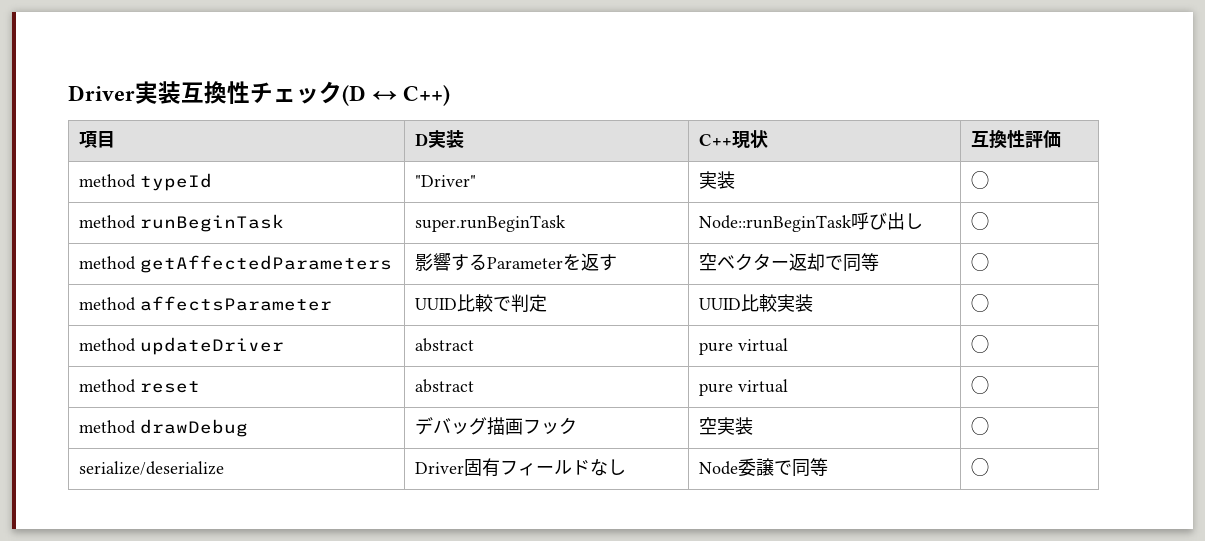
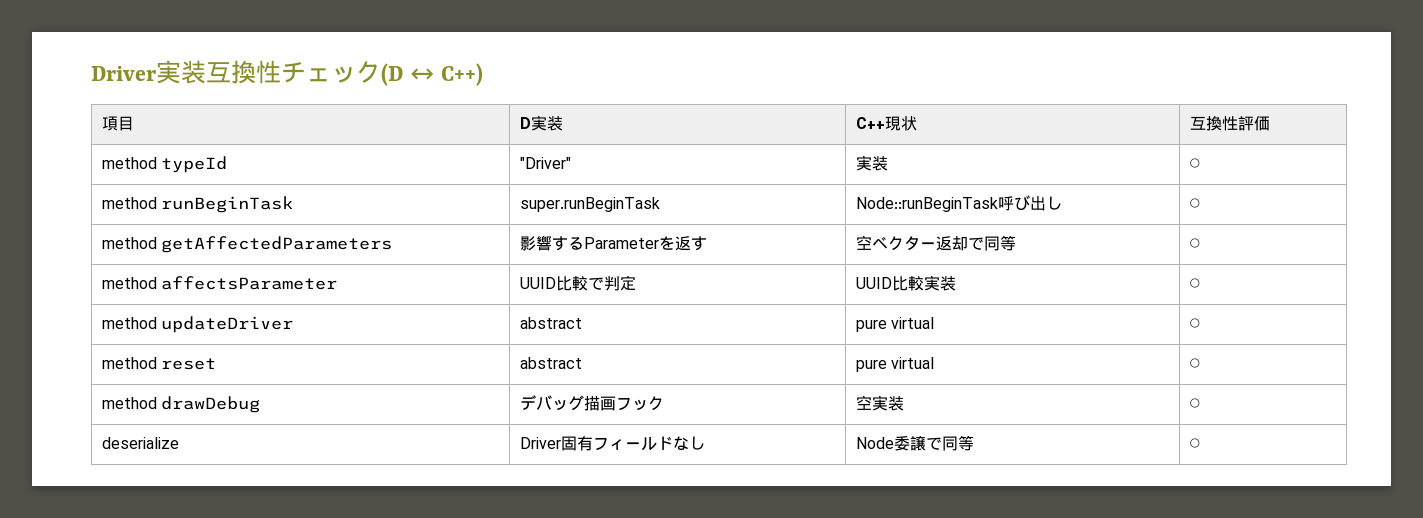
[78,461,224,475] serialize/deserialize -> [101,437,179,449] deserialize

